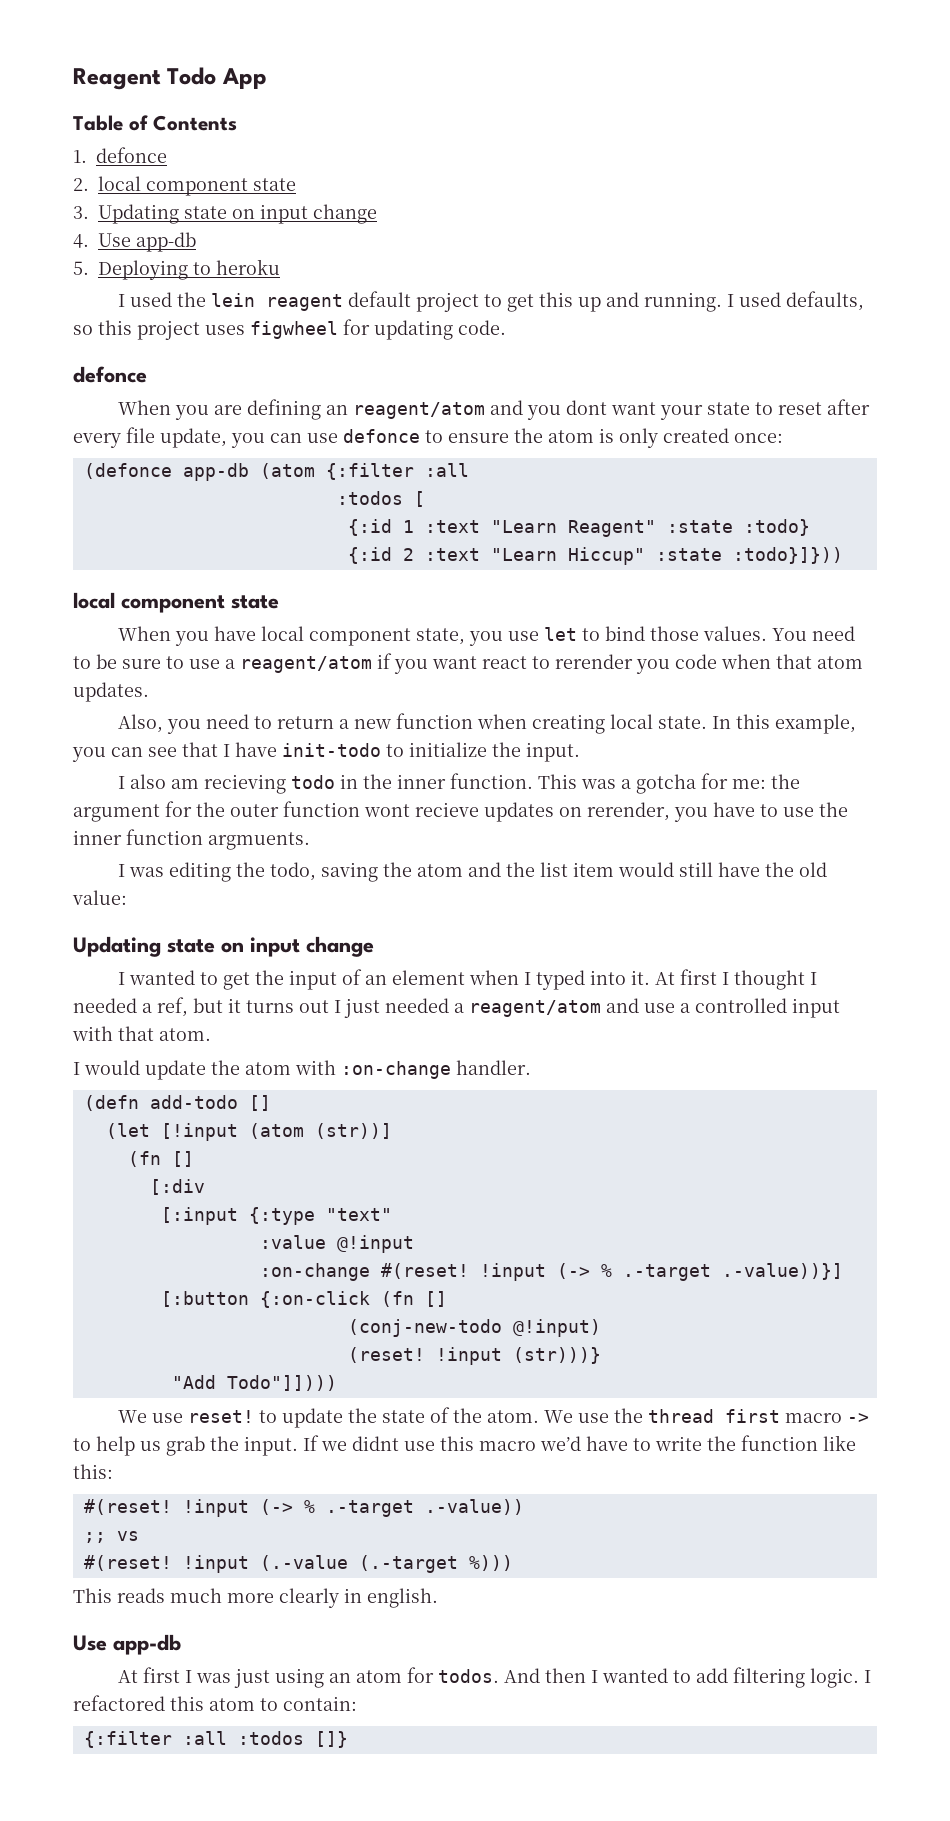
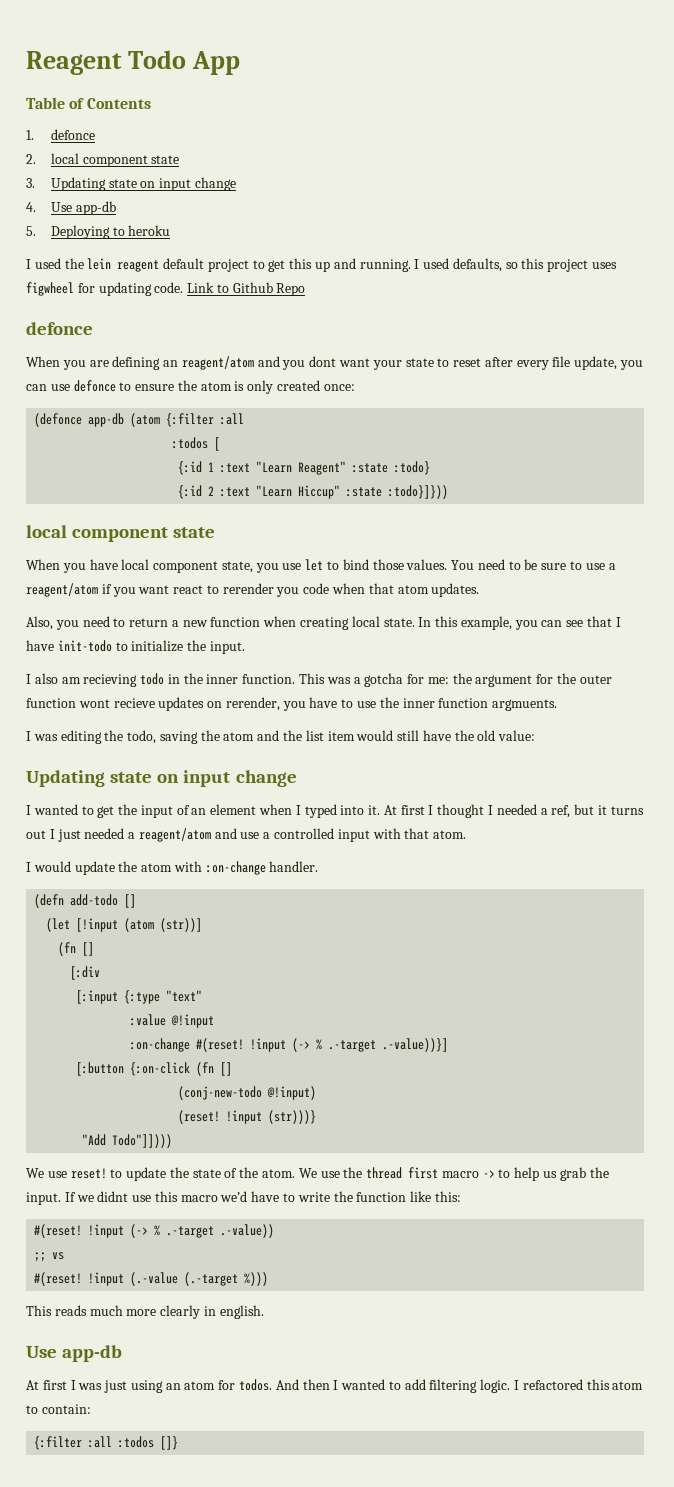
(506, 327) none -> [187,282,306,296] Link to Github Repo

